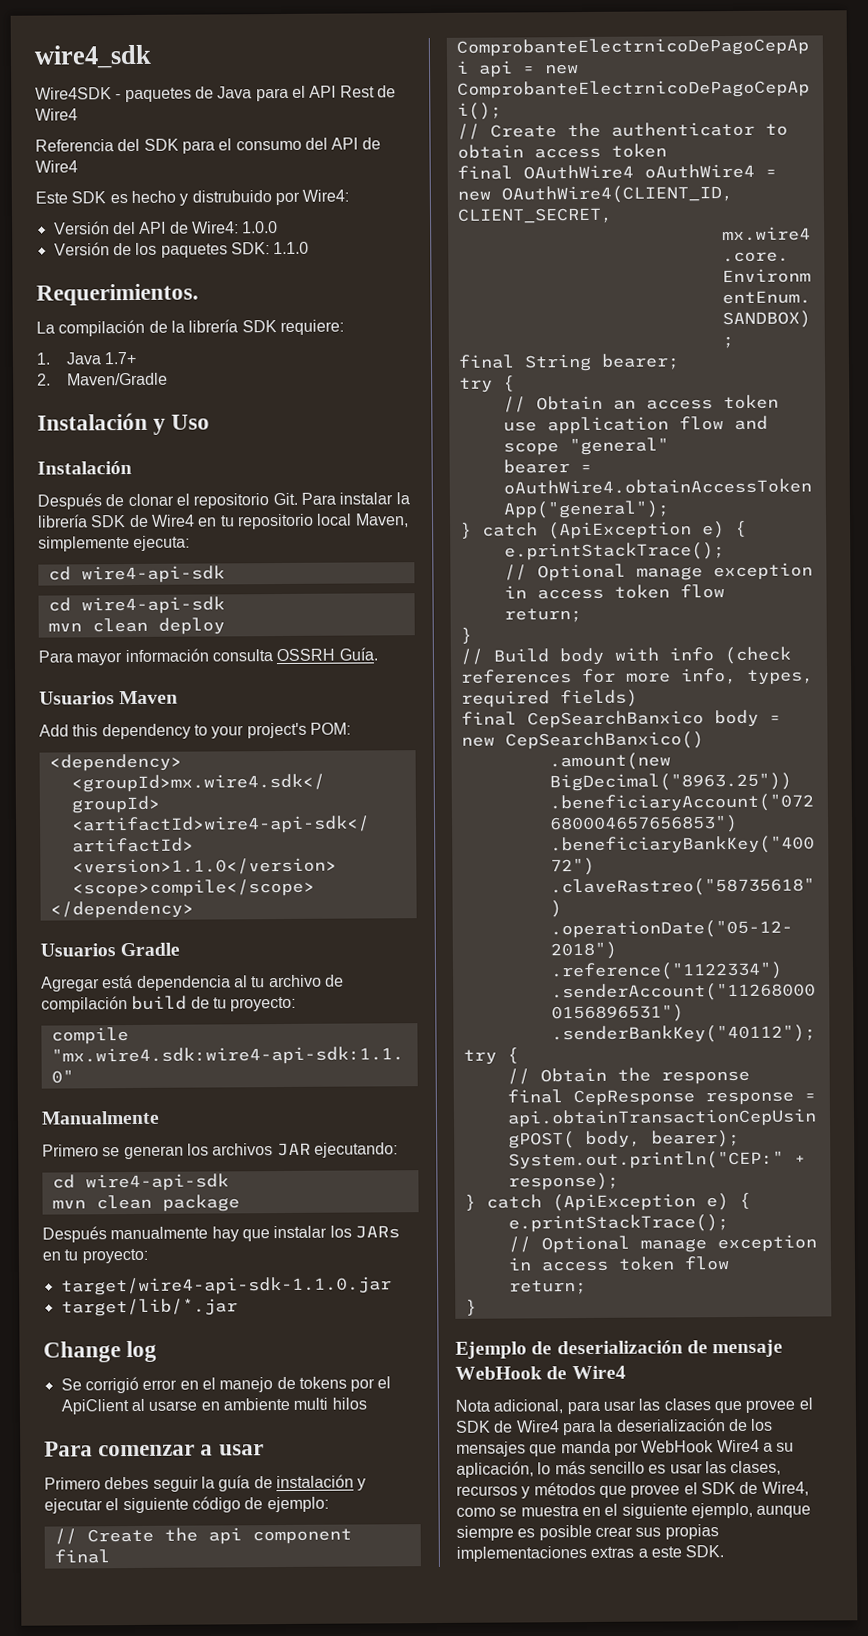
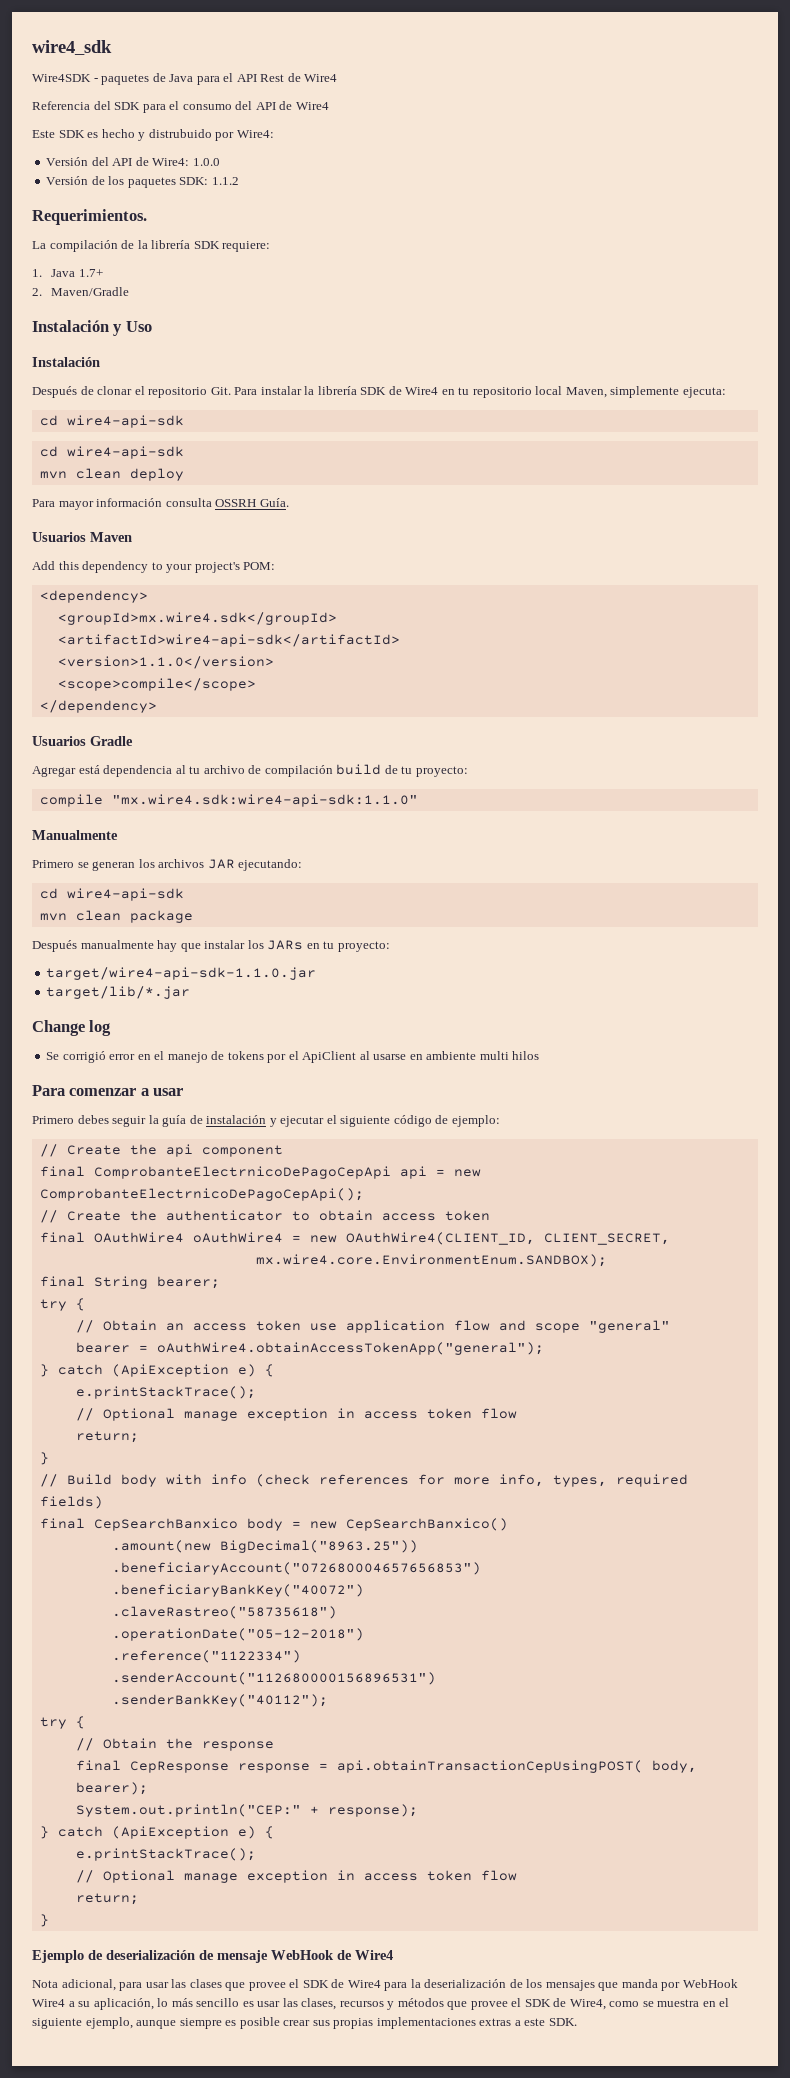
[273,241,310,255] 1.1.0 -> [211,177,239,185] 1.1.2

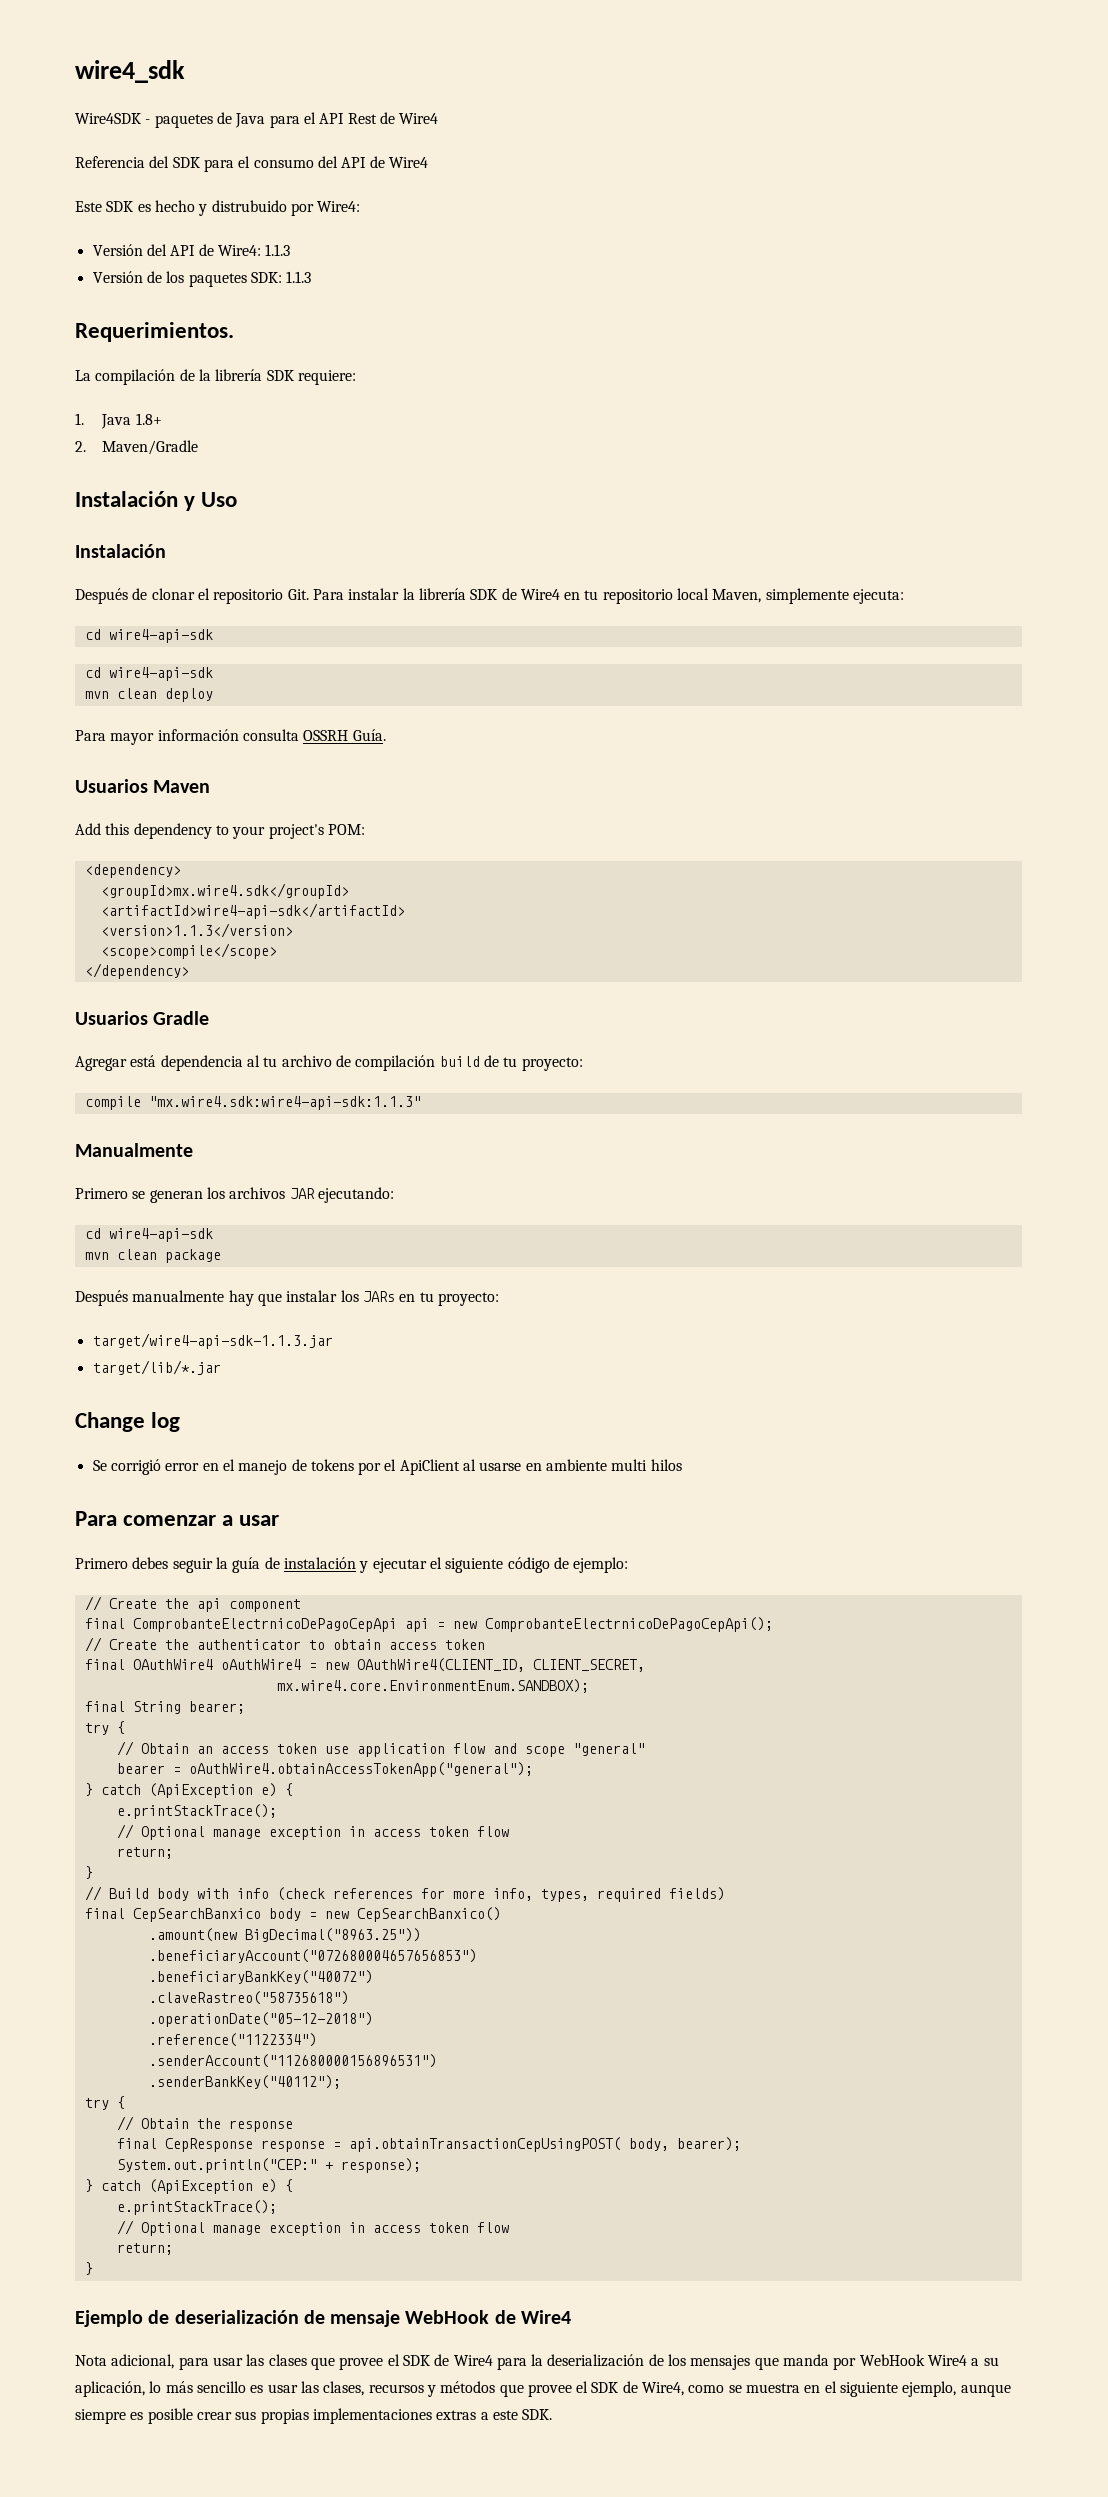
[192,158,220,166] 1.0.0 -> [265,244,291,256] 1.1.3
[211,177,239,185] 1.1.2 -> [286,271,312,283] 1.1.3
[78,269,103,277] 1.7+ -> [135,413,162,425] 1.8+
[57,656,274,669] <version>1.1.0</version> -> [100,923,293,938] <version>1.1.3</version>
[111,794,418,807] "mx.wire4.sdk:wire4-api-sdk:1.1.0" -> [148,1096,421,1110] "mx.wire4.sdk:wire4-api-sdk:1.1.3"
[46,967,317,980] target/wire4-api-sdk-1.1.0.jar -> [92,1333,333,1349] target/wire4-api-sdk-1.1.3.jar

